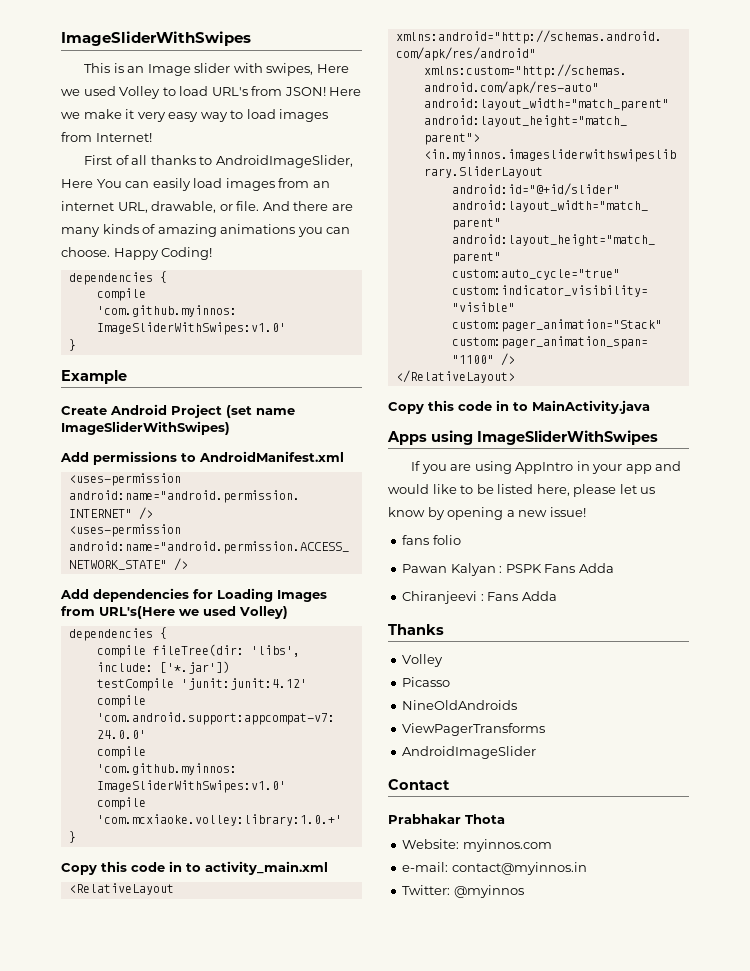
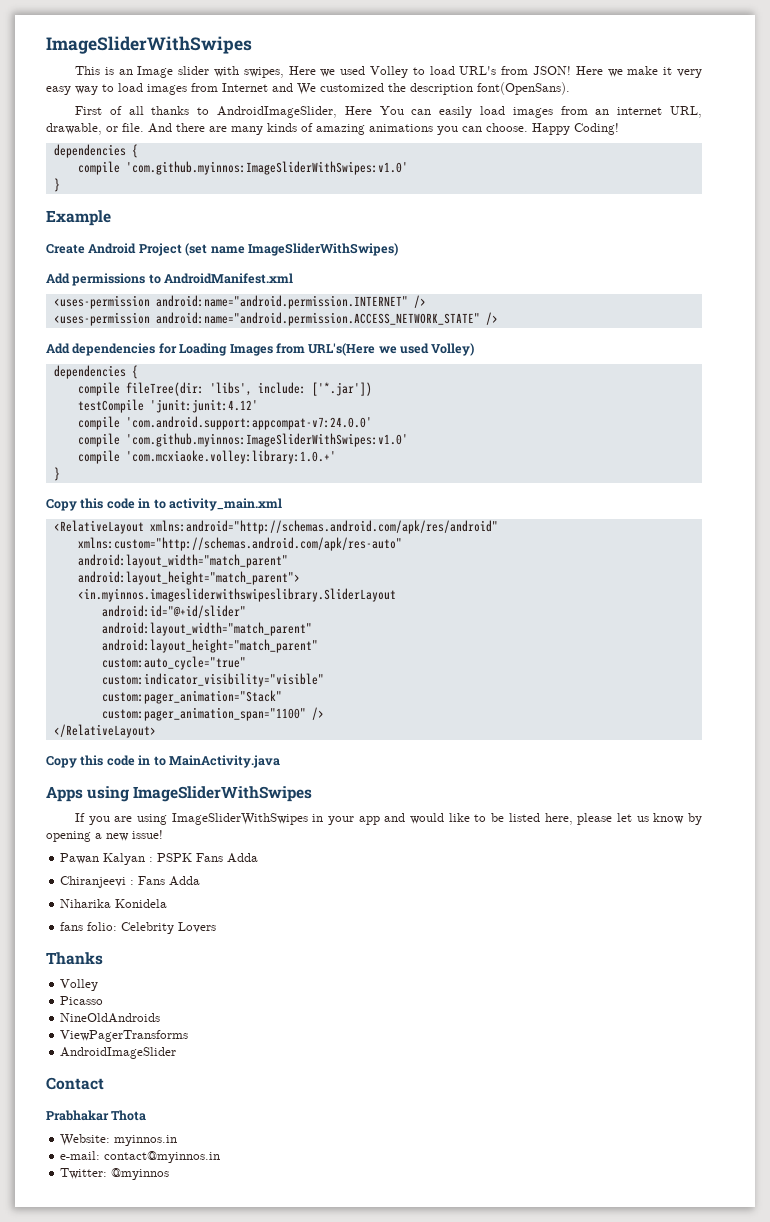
[95,133,152,142] Internet! -> [222,82,570,95] Internet and We customized the description font(OpenSans).
[515,462,574,474] AppIntro -> [171,813,308,825] ImageSliderWithSwipes
[402,535,461,545] // fans folio -> (163, 834) none
(557, 596) none -> [60,899,168,908] [60,922,217,934] // Niharika Konidela // fans folio: Celebrity Lovers
[462,839,552,852] myinnos.com -> [114,1135,178,1146] myinnos.in

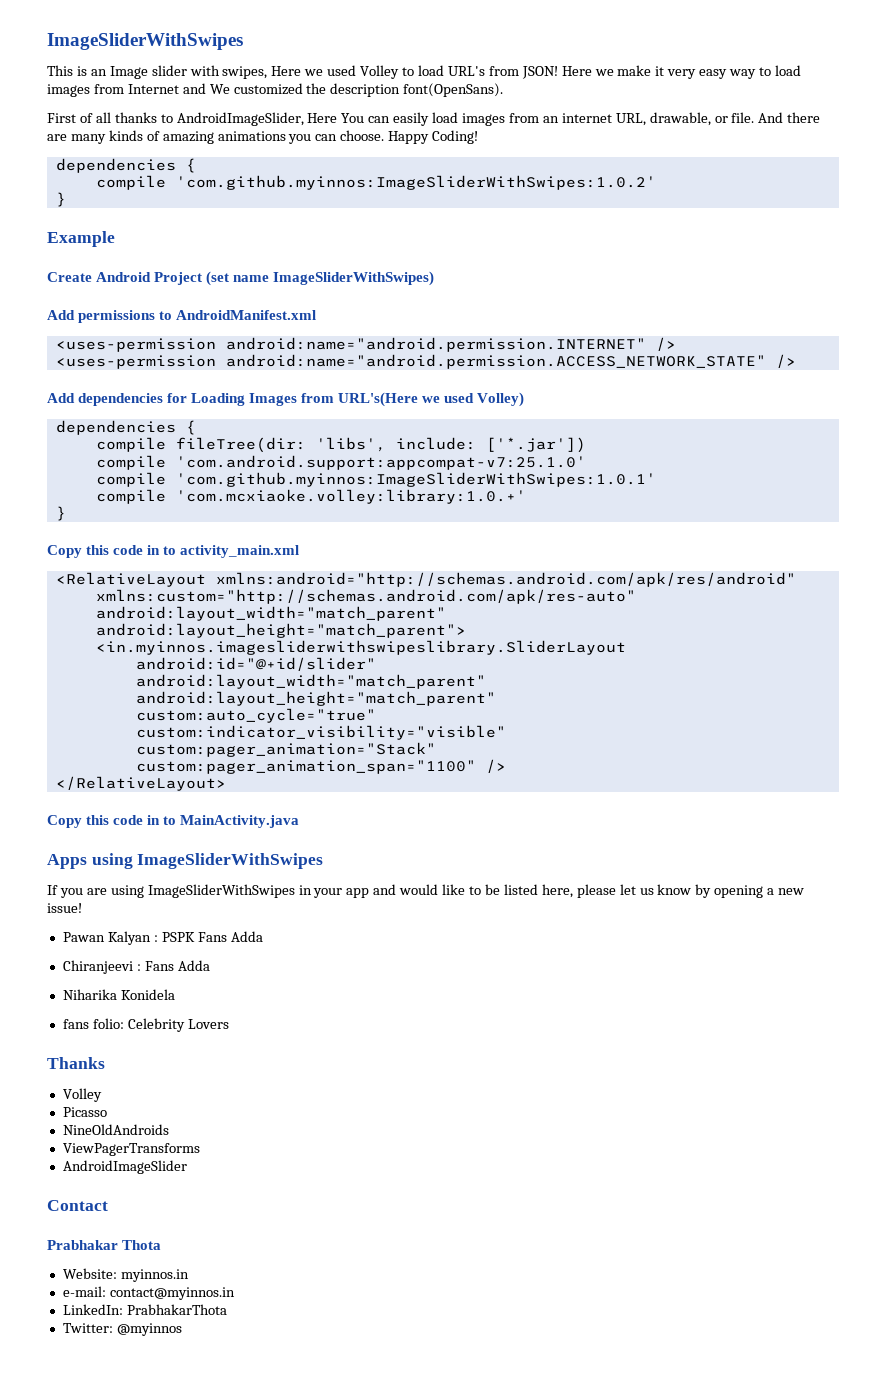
[125,161,408,175] 'com.github.myinnos:ImageSliderWithSwipes:v1.0' -> [175,175,656,190] 'com.github.myinnos:ImageSliderWithSwipes:1.0.2'
[77,399,258,413] [77,416,372,430] [77,433,408,447] testCompile 'junit:junit:4.12' // compile 'com.android.support:appcompat-v7:24.0.0' // compile 'com.github.myinnos:ImageSliderWithSwipes:v1.0' -> [95,455,586,470] [95,472,656,487] compile 'com.android.support:appcompat-v7:25.1.0' // compile 'com.github.myinnos:ImageSliderWithSwipes:1.0.1'
(221, 1157) none -> [62,1304,227,1315] // LinkedIn: PrabhakarThota

